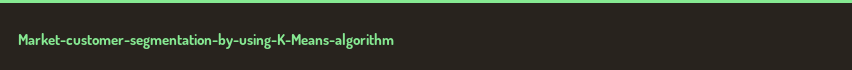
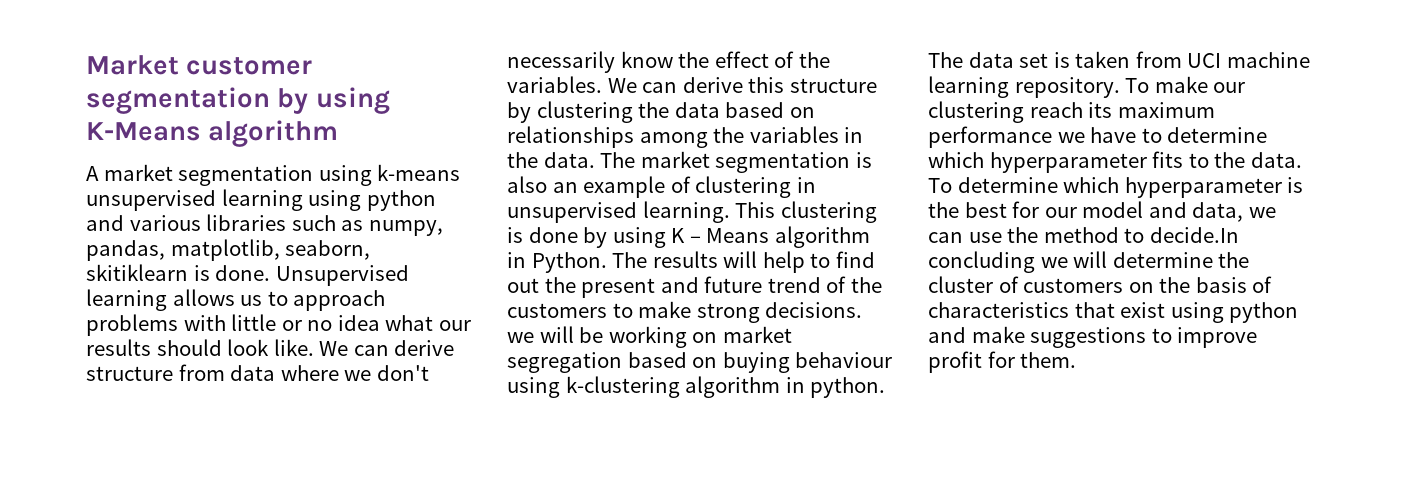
[18,33,394,49] Market-customer-segmentation-by-using-K-Means-algorithm -> [86,55,313,75] [86,87,390,114] [86,120,339,147] [86,164,461,186] [86,189,436,211] [86,214,443,236] [86,239,371,261] [86,264,409,286] [86,289,386,311] [86,314,471,336] [86,339,455,356] [86,364,429,381] [507,51,830,73] [507,76,877,93] [507,101,815,123] [507,126,864,148] [507,151,872,173] [507,176,816,198] [507,201,877,223] [507,226,870,248] [507,251,875,273] [507,276,882,298] [507,301,863,323] [507,326,792,348] [507,352,893,373] [507,376,886,398] [928,51,1310,68] [928,76,1246,98] [928,101,1215,123] [928,126,1268,148] [928,151,1302,173] [928,177,1304,198] [928,201,1276,222] [928,227,1239,243] [928,251,1250,273] [928,276,1273,293] [928,302,1299,323] [928,326,1258,348] [928,351,1077,373] Market customer segmentation by using K-Means algorithm // A market segmentation using k-means unsupervised learning using python and various libraries such as numpy, pandas, matplotlib, seaborn, skitiklearn is done. Unsupervised learning allows us to approach problems with little or no idea what our results should look like. We can derive structure from data where we don't necessarily know the effect of the variables. We can derive this structure by clustering the data based on relationships among the variables in the data. The market segmentation is also an example of clustering in unsupervised learning. This clustering is done by using K – Means algorithm in Python. The results will help to find out the present and future trend of the customers to make strong decisions. we will be working on market segregation based on buying behaviour using k-clustering algorithm in python. The data set is taken from UCI machine learning repository. To make our clustering reach its maximum performance we have to determine which hyperparameter fits to the data. To determine which hyperparameter is the best for our model and data, we can use the method to decide.In concluding we will determine the cluster of customers on the basis of characteristics that exist using python and make suggestions to improve profit for them.

